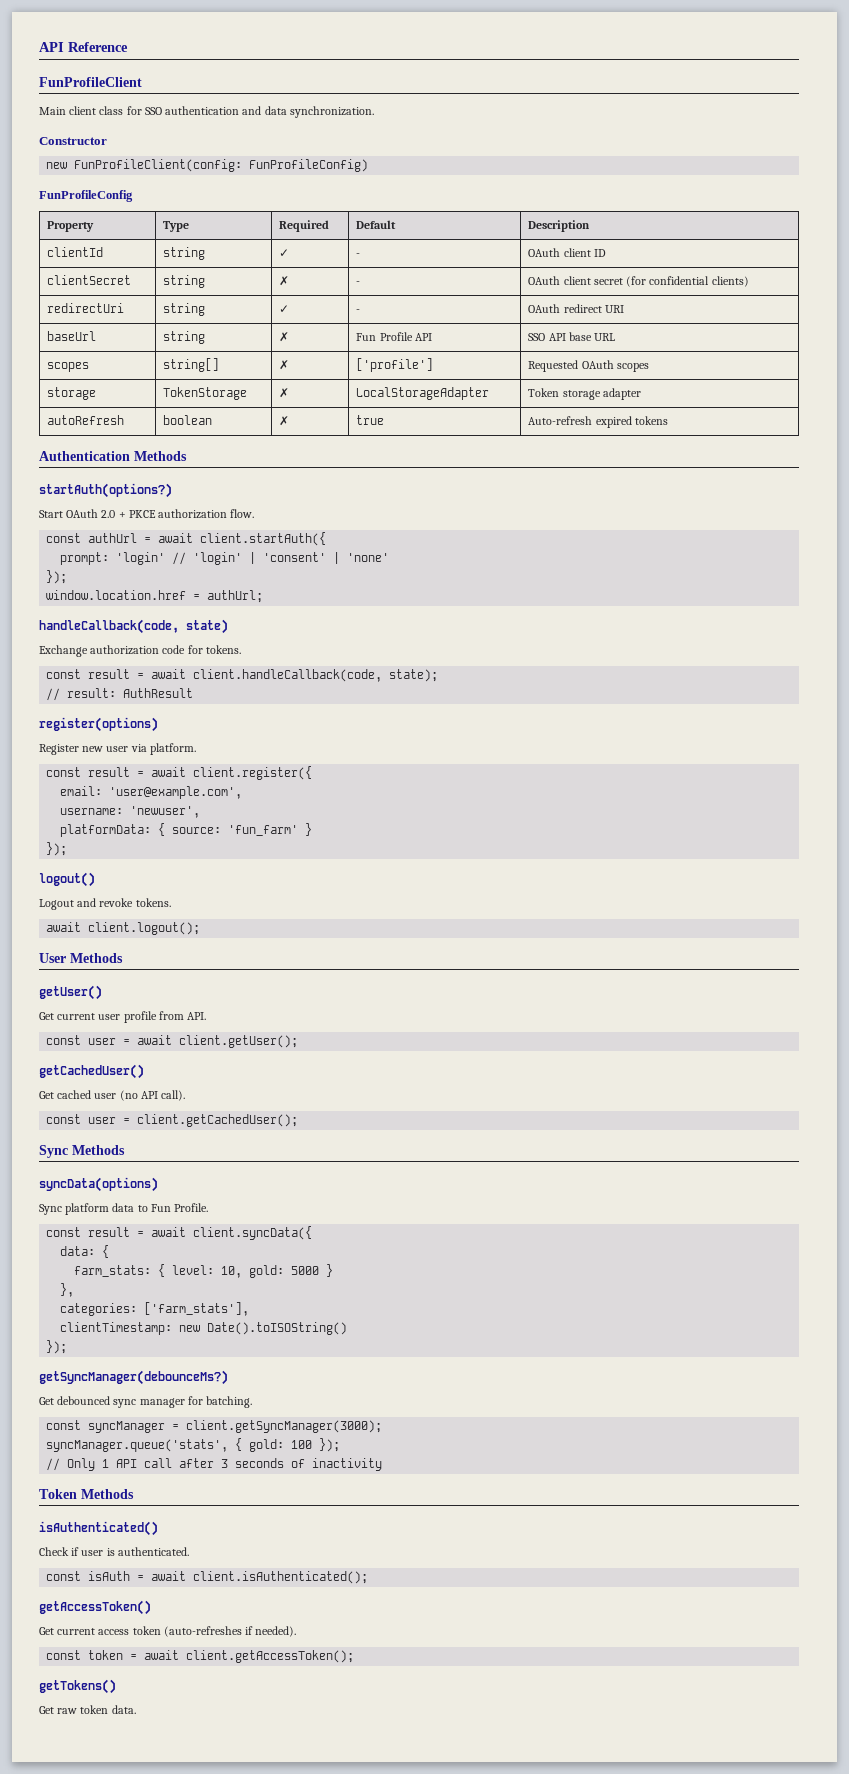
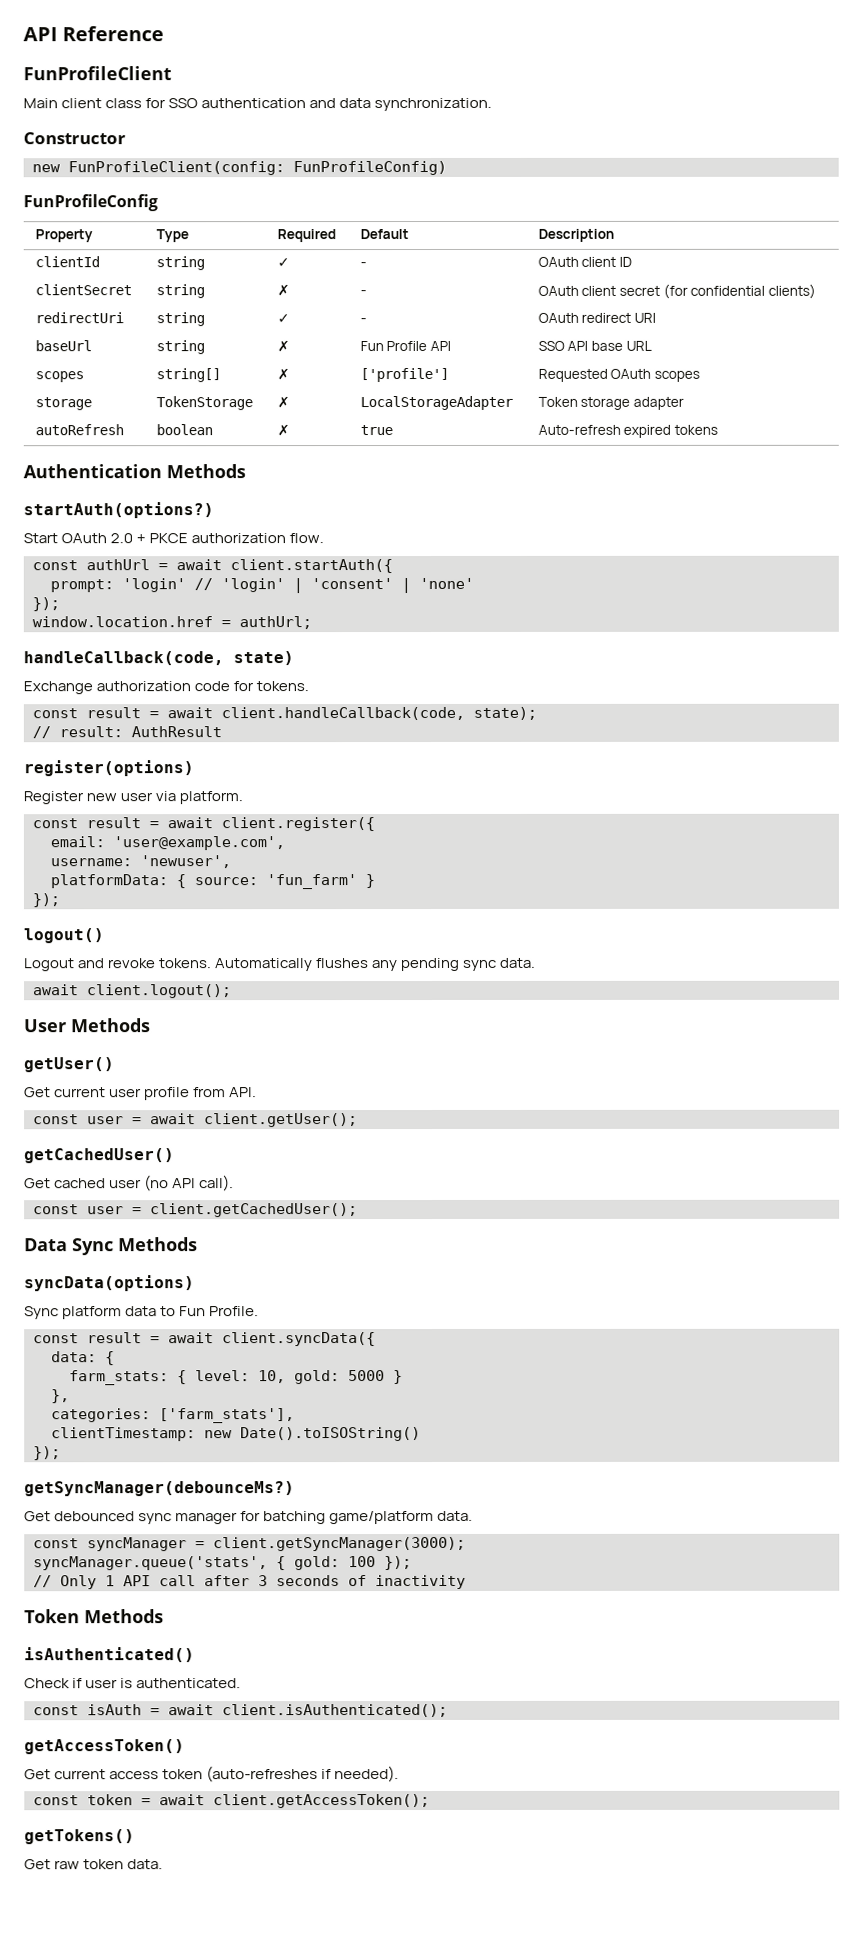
(171, 902) none -> [214,957,536,972] Automatically flushes any pending sync data.
(299, 1120) none -> [24,1238,68,1252] Data
[206,1396,253,1408] batching. -> [263,1510,474,1525] batching game/platform data.

